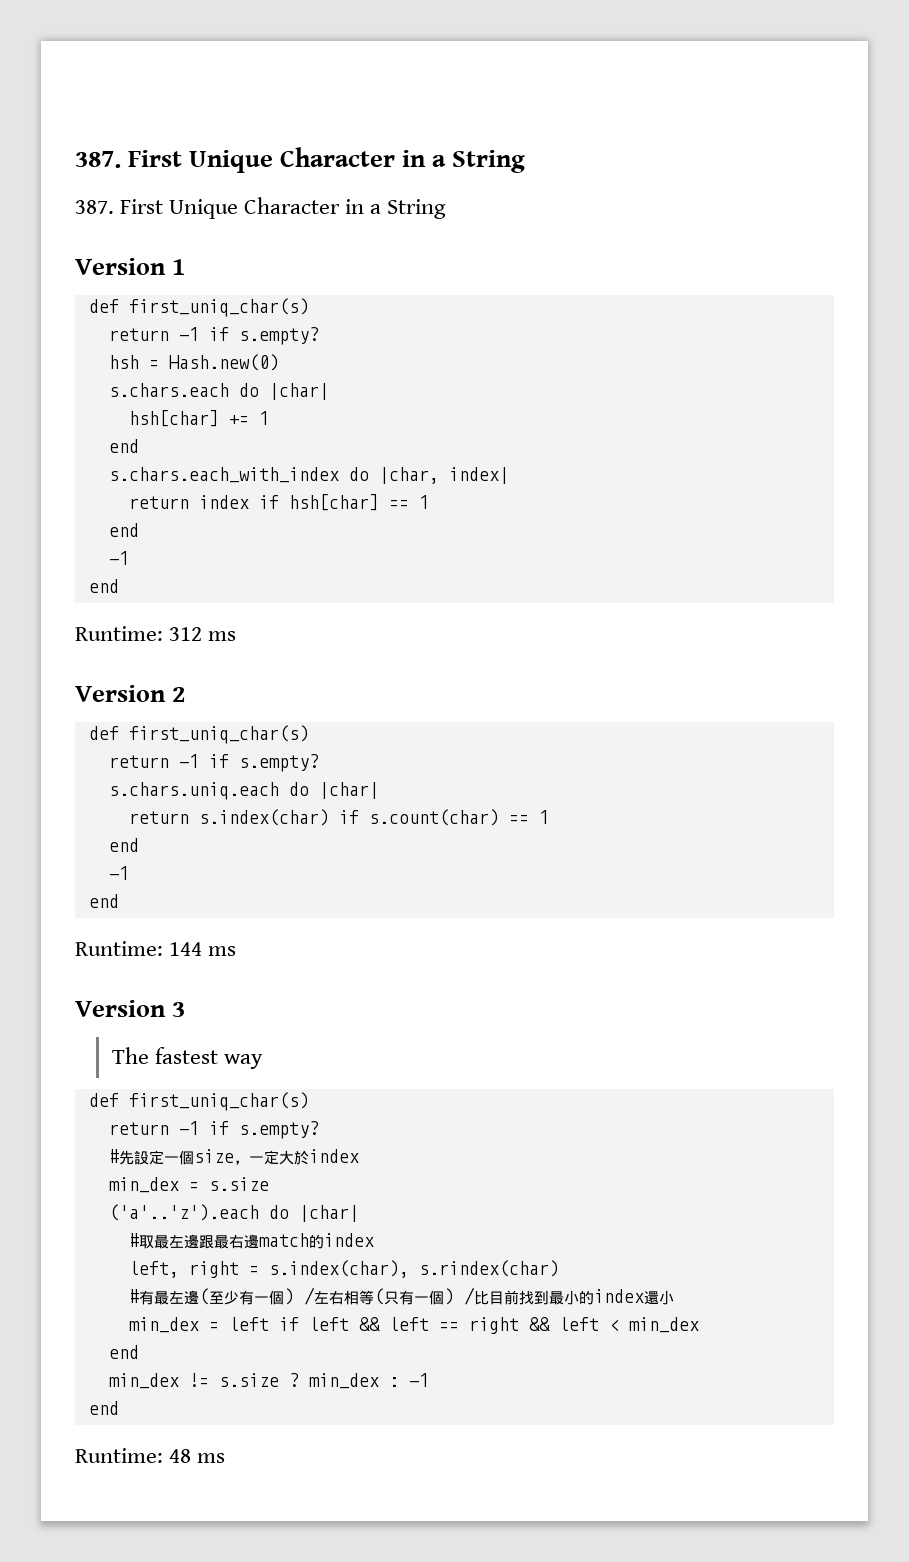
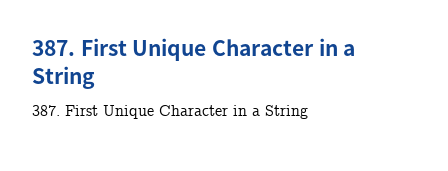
[75,258,186,275] [88,298,309,317] [108,327,319,345] [108,354,279,371] [108,383,329,400] [128,410,269,427] [108,439,139,453] [108,467,509,484] [128,494,429,511] [108,523,139,537] [108,551,129,565] [88,579,119,593] [75,626,237,641] [75,685,186,702] [88,725,309,744] [108,754,319,772] [108,782,379,800] [128,809,549,826] [108,838,139,852] [108,866,129,880] [88,894,119,908] [75,941,237,956] [75,1000,186,1017] [111,1047,263,1069] [88,1092,309,1111] [108,1121,319,1139] [108,1149,359,1165] [108,1177,269,1193] [108,1204,359,1222] [128,1233,374,1249] [128,1260,559,1278] [128,1287,674,1305] [128,1317,699,1334] [108,1345,139,1359] [108,1373,429,1389] [88,1401,119,1415] [75,1448,226,1463] // Version 1 // def first_uniq_char(s) // return -1 if s.empty? // hsh = Hash.new(0) // s.chars.each do |char| // hsh[char] += 1 // end // s.chars.each_with_index do |char, index| // return index if hsh[char] == 1 // end // -1 // end // Runtime: 312 ms // Version 2 // def first_uniq_char(s) // return -1 if s.empty? // s.chars.uniq.each do |char| // return s.index(char) if s.count(char) == 1 // end // -1 // end // Runtime: 144 ms // Version 3 // The fastest way // def first_uniq_char(s) // return -1 if s.empty? // #先設定一個size，一定大於index // min_dex = s.size // ('a'..'z').each do |char| // #取最左邊跟最右邊match的index // left, right = s.index(char), s.rindex(char) // #有最左邊(至少有一個) /左右相等(只有一個) /比目前找到最小的index還小 // min_dex = left if left && left == right && left < min_dex // end // min_dex != s.size ? min_dex : -1 // end // Runtime: 48 ms -> (308, 112) none

